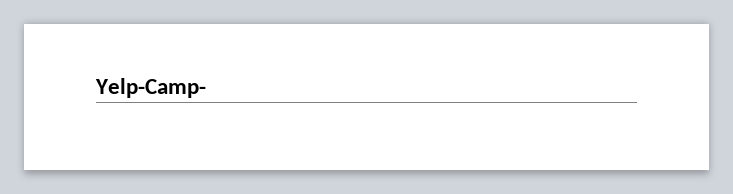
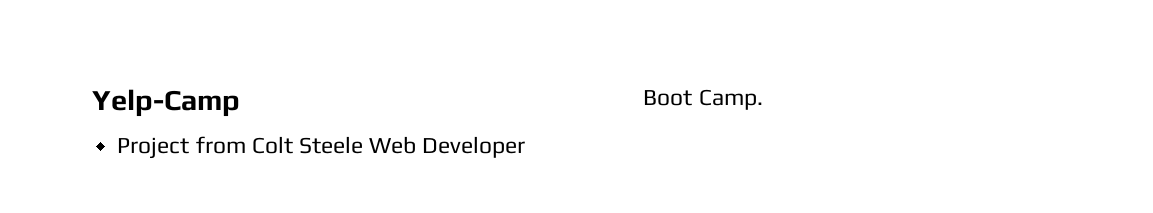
[95,78,206,98] Yelp-Camp- -> [92,89,240,117] [117,136,526,159] [643,89,763,110] Yelp-Camp // Project from Colt Steele Web Developer Boot Camp.

